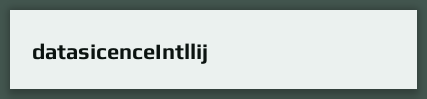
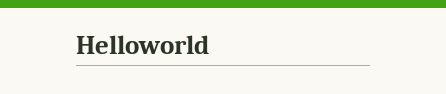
[32,43,208,64] datasicenceIntllij -> [76,35,209,54] Helloworld

